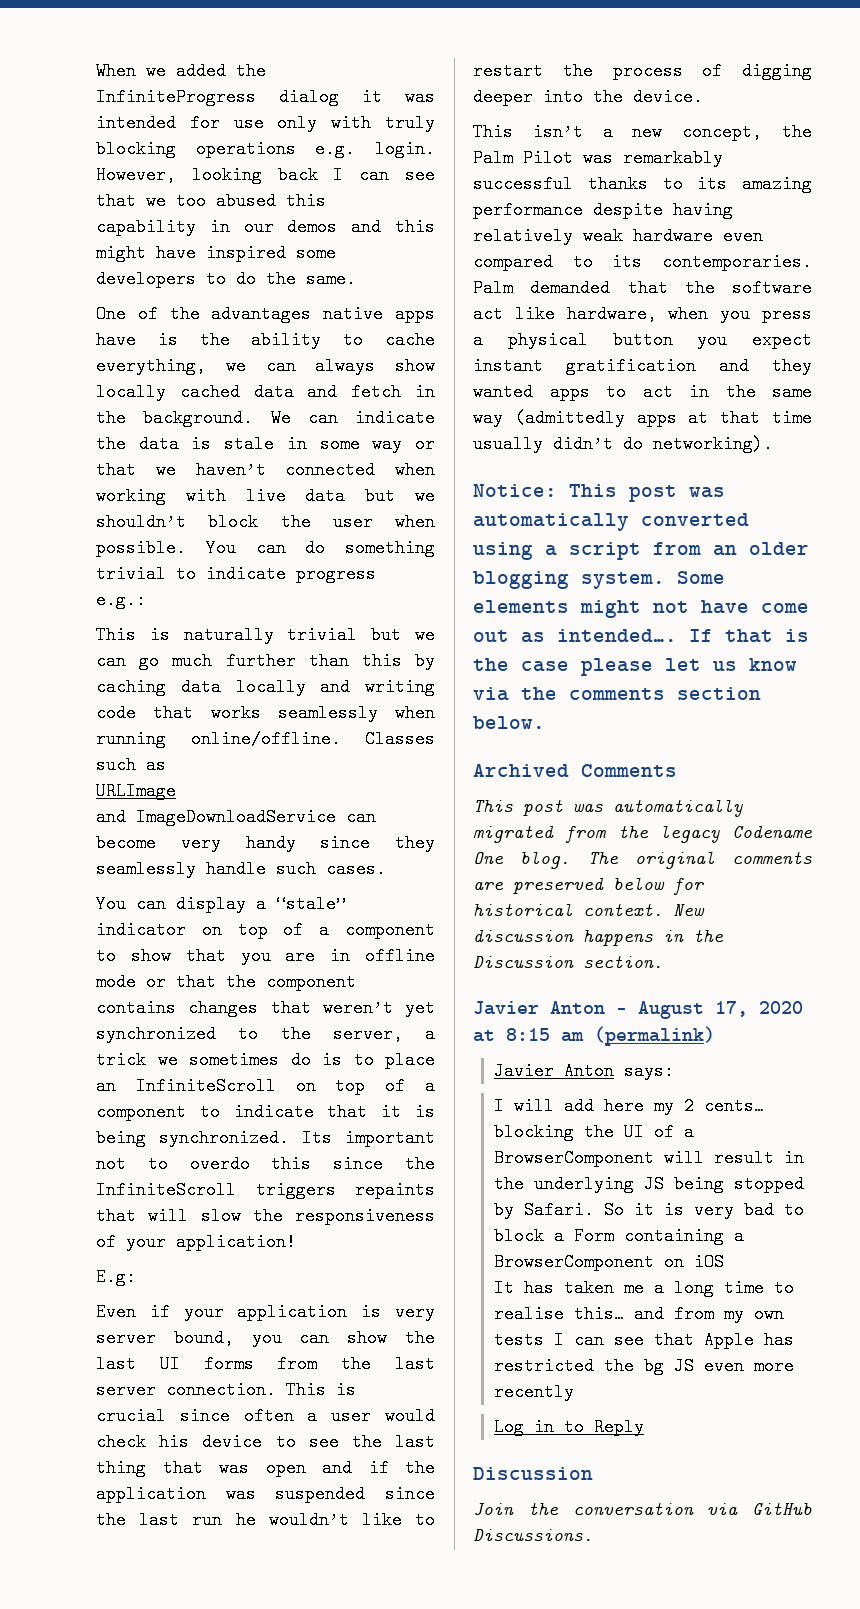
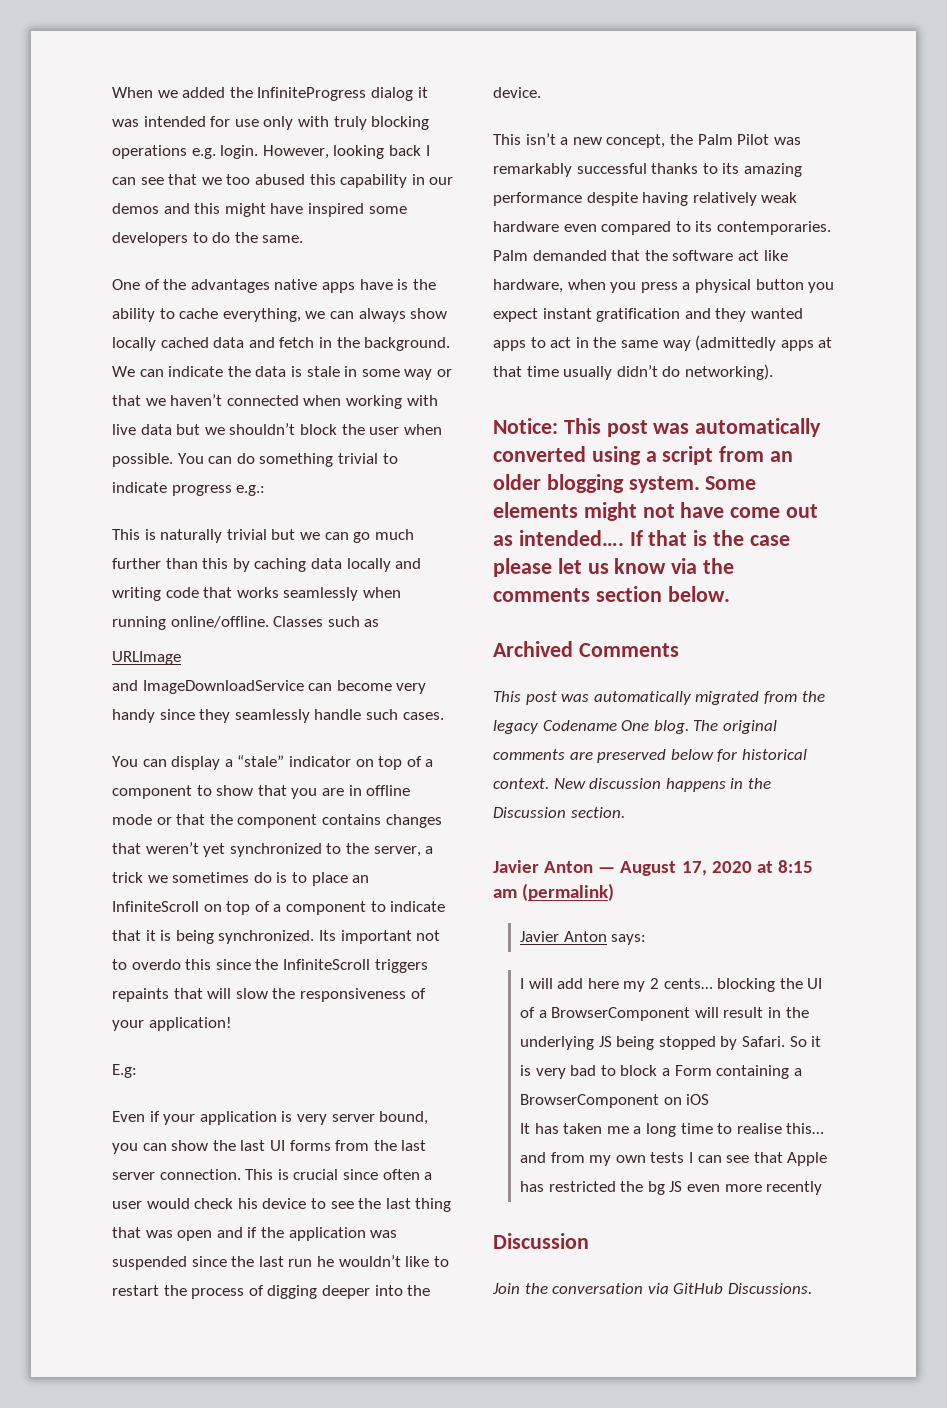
[494,1418,645,1436] // Log in to Reply -> (823, 1188) none

